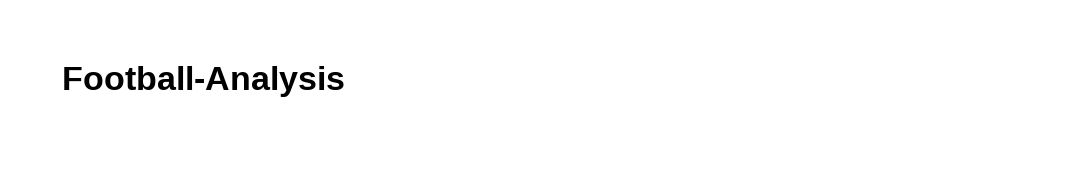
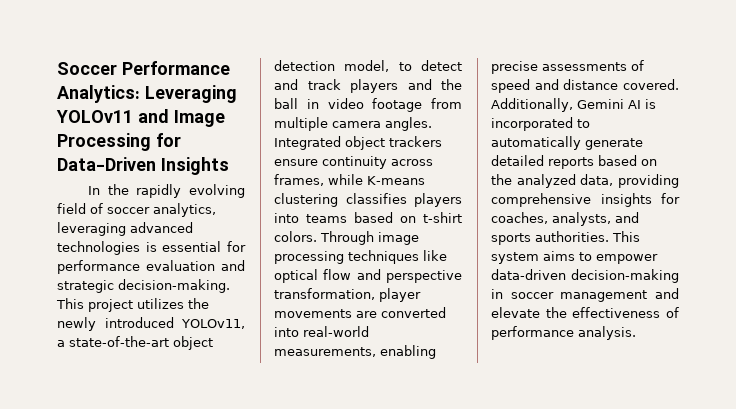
[62,66,345,97] Football-Analysis -> [57,61,230,75] [57,85,237,103] [56,109,225,127] [57,133,181,151] [57,157,229,175] [87,184,245,198] [57,203,216,217] [57,222,193,236] [57,241,246,255] [57,260,245,274] [57,279,230,293] [56,298,209,312] [57,317,245,331] [57,336,213,350] [274,60,462,72] [274,79,462,93] [274,98,462,112] [274,117,432,131] [274,136,442,150] [274,156,433,169] [274,174,425,186] [274,193,462,207] [274,212,462,223] [274,231,419,245] [274,250,447,264] [274,269,462,283] [274,288,421,302] [274,307,446,318] [274,326,369,337] [274,345,436,359] [491,60,644,74] [491,79,679,93] [491,98,656,112] [491,117,590,131] [491,136,643,150] [491,155,657,169] [491,174,679,188] [491,193,680,207] [491,212,639,226] [491,231,640,245] [491,251,658,264] [491,269,679,283] [491,288,679,302] [491,307,679,318] [491,326,636,340] Soccer Performance Analytics: Leveraging YOLOv11 and Image Processing for Data-Driven Insights // In the rapidly evolving field of soccer analytics, leveraging advanced technologies is essential for performance evaluation and strategic decision-making. This project utilizes the newly introduced YOLOv11, a state-of-the-art object detection model, to detect and track players and the ball in video footage from multiple camera angles. Integrated object trackers ensure continuity across frames, while K-means clustering classifies players into teams based on t-shirt colors. Through image processing techniques like optical flow and perspective transformation, player movements are converted into real-world measurements, enabling precise assessments of speed and distance covered. Additionally, Gemini AI is incorporated to automatically generate detailed reports based on the analyzed data, providing comprehensive insights for coaches, analysts, and sports authorities. This system aims to empower data-driven decision-making in soccer management and elevate the effectiveness of performance analysis.

